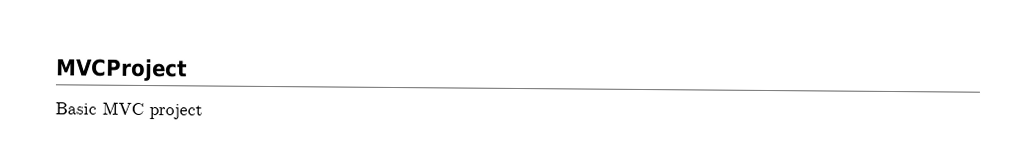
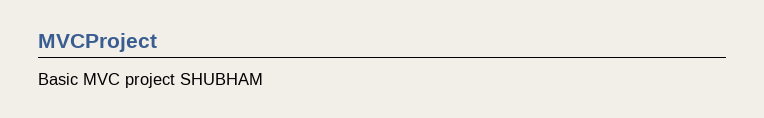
(203, 112) none -> [180,73,263,85] SHUBHAM

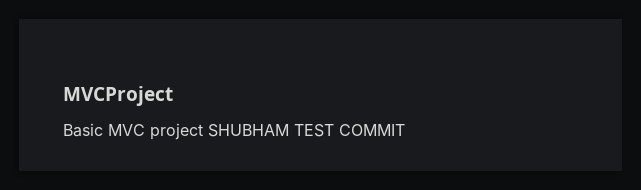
(263, 79) none -> [294,124,405,137] TEST COMMIT

